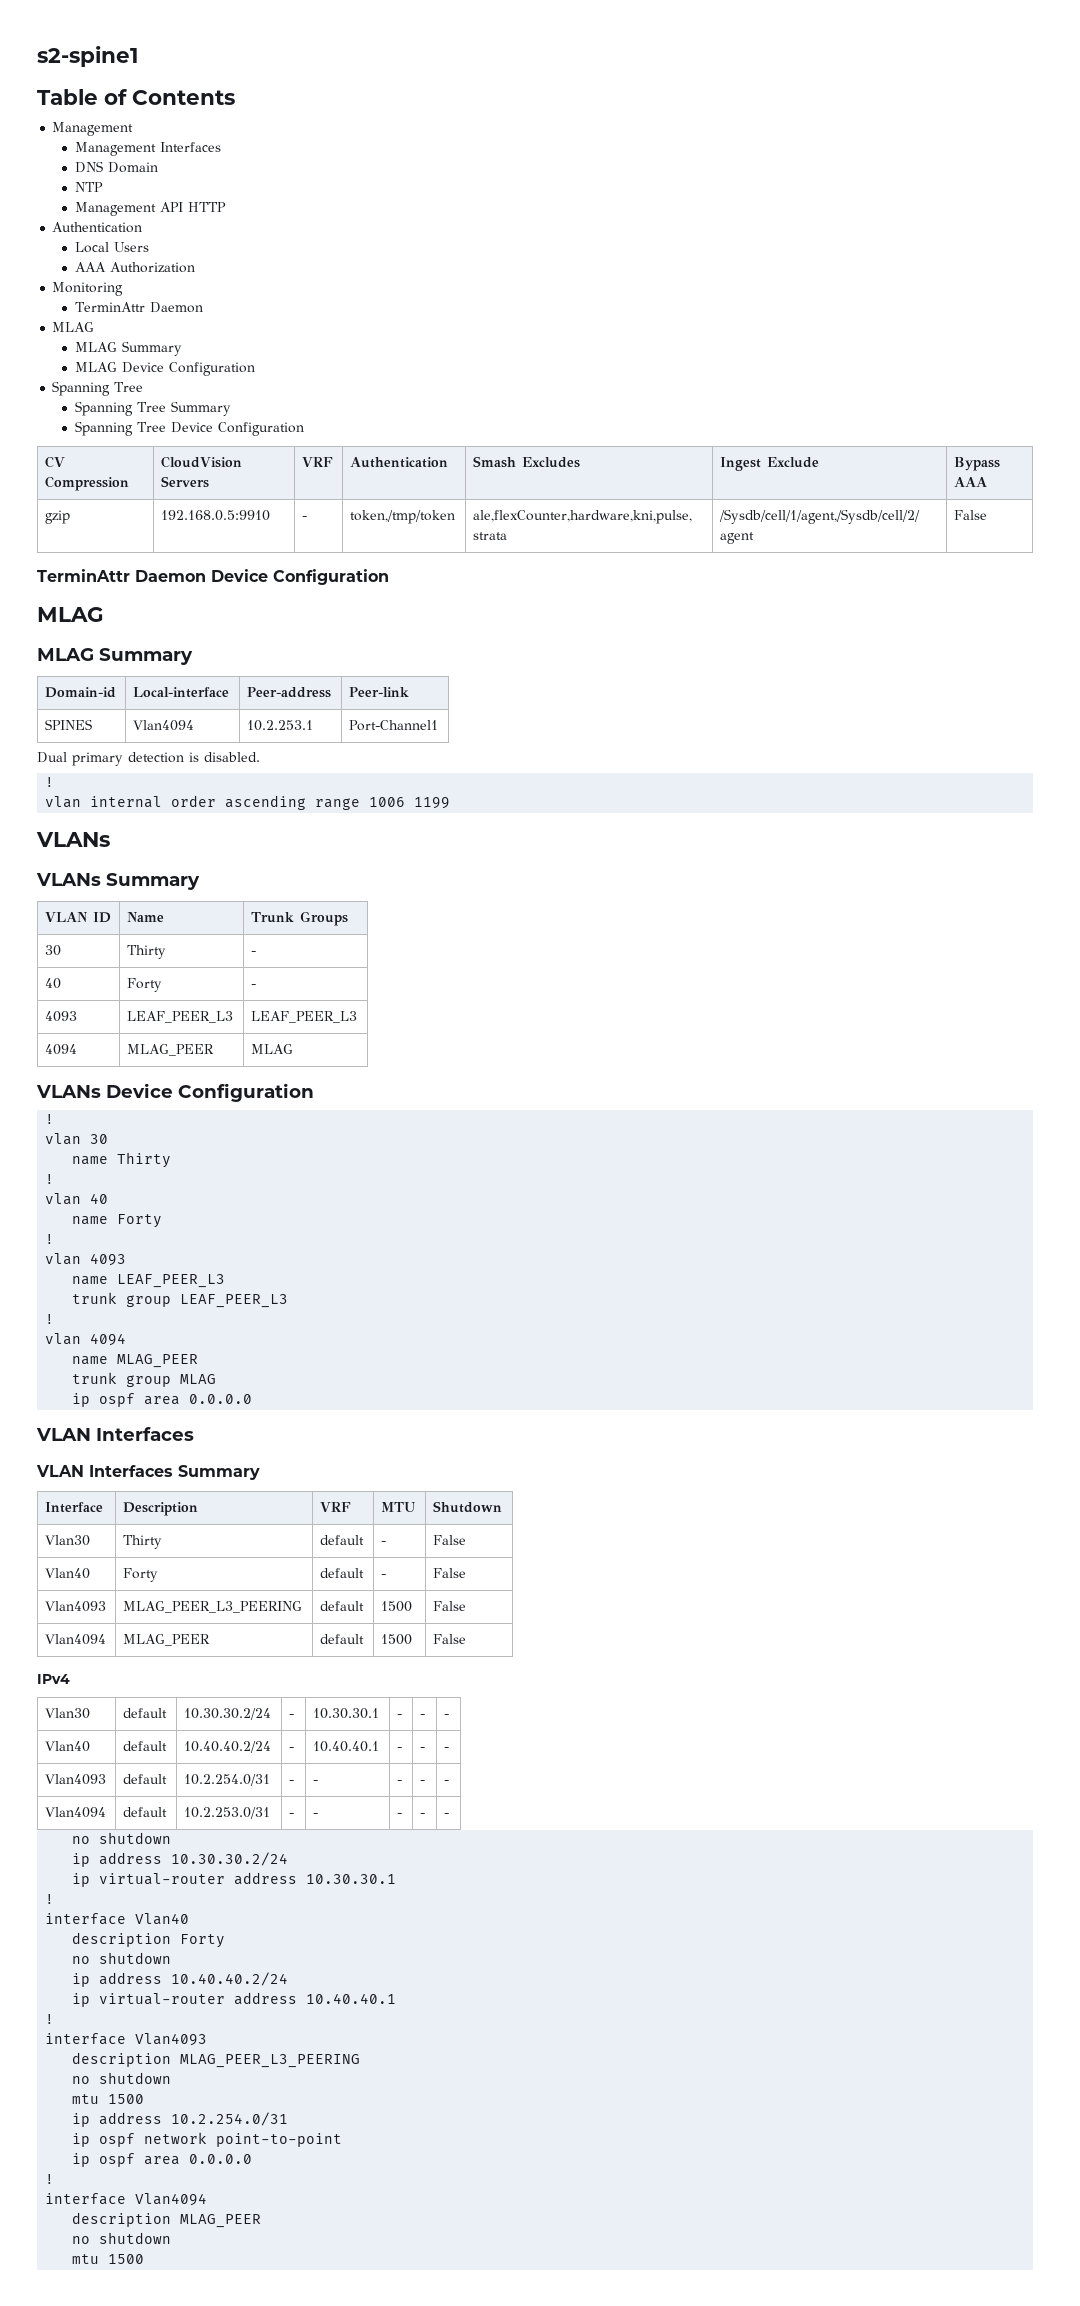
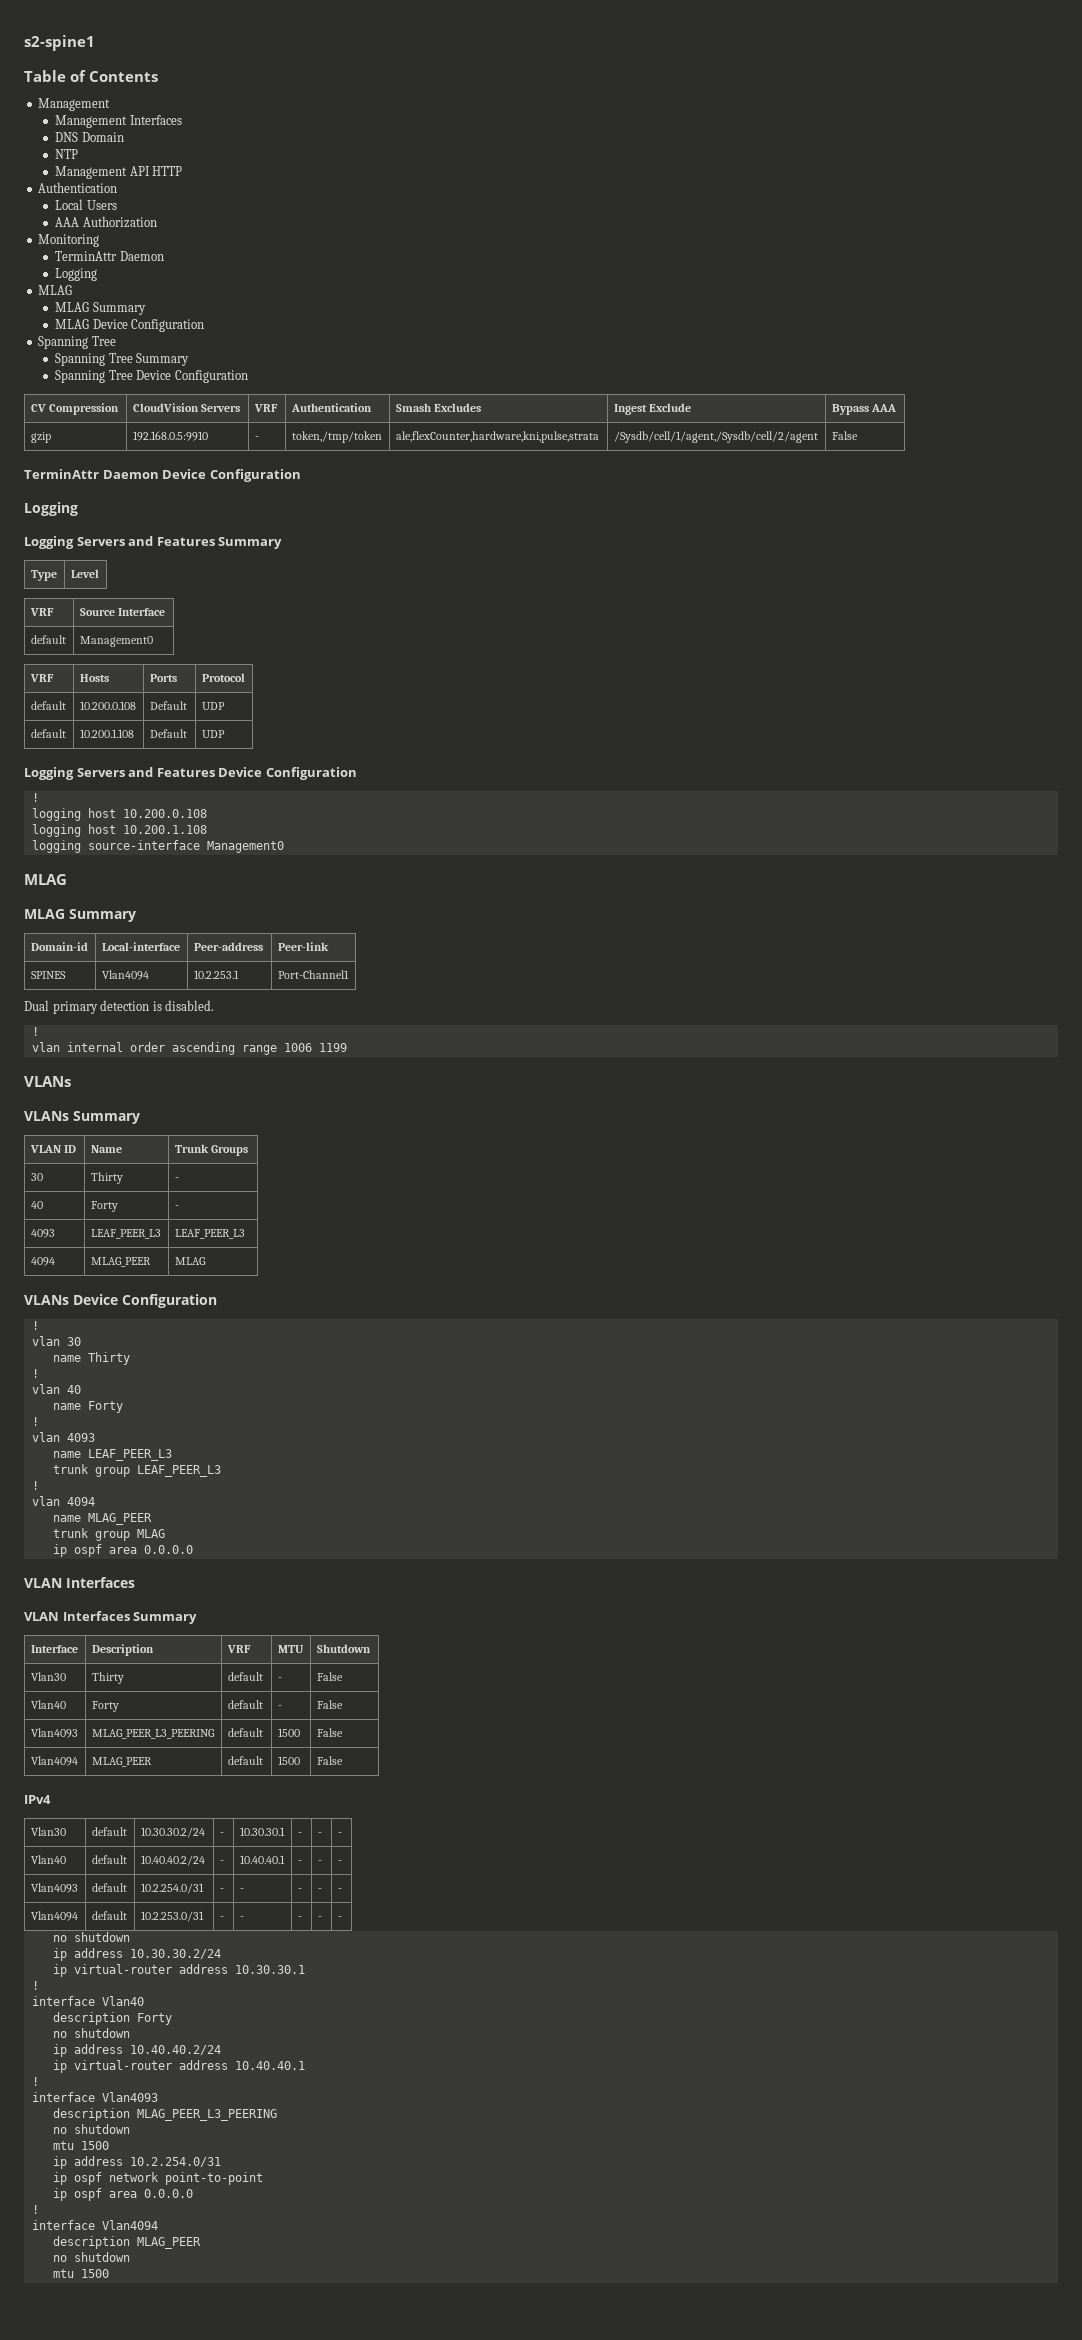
(204, 307) none -> [55,268,98,281] // Logging
(389, 577) none -> [24,502,78,516] [24,536,283,549] [30,570,57,581] [70,569,99,578] [29,608,54,616] [79,608,165,616] [30,635,66,644] [79,636,153,647] [29,674,54,682] [79,674,109,682] [149,674,177,682] [201,673,245,682] [30,701,66,710] [79,701,136,710] [149,701,187,710] [201,702,225,710] [30,729,66,738] [79,729,134,738] [149,729,187,738] [201,730,225,738] [24,767,357,780] [31,793,39,802] [31,808,207,821] [31,824,207,837] [31,840,284,853] // Logging // Logging Servers and Features Summary // Type | Level // VRF | Source Interface // default | Management0 // VRF | Hosts | Ports | Protocol // default | 10.200.0.108 | Default | UDP // default | 10.200.1.108 | Default | UDP // Logging Servers and Features Device Configuration // ! // logging host 10.200.0.108 // logging host 10.200.1.108 // logging source-interface Management0

